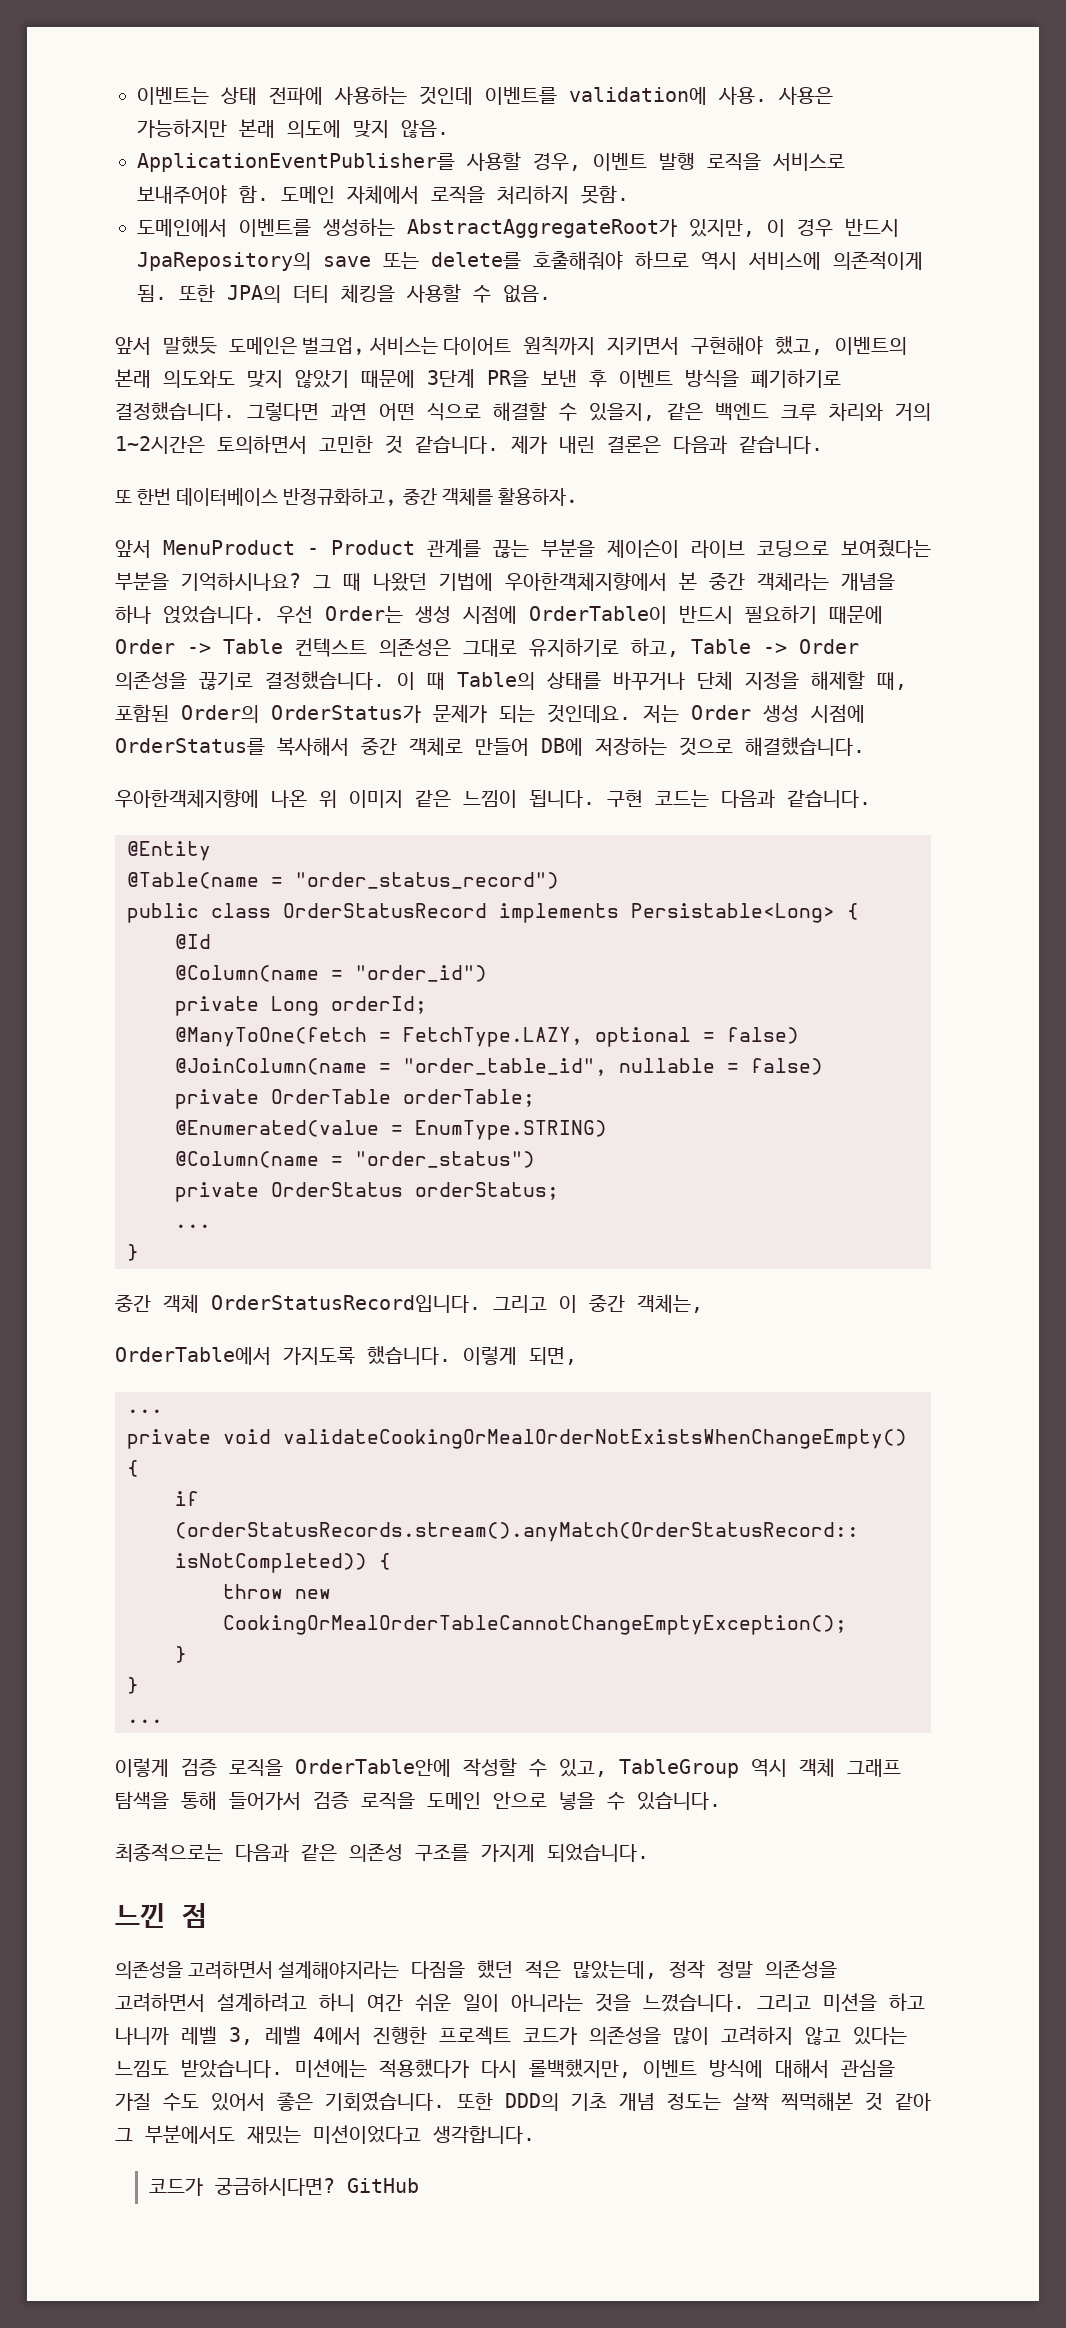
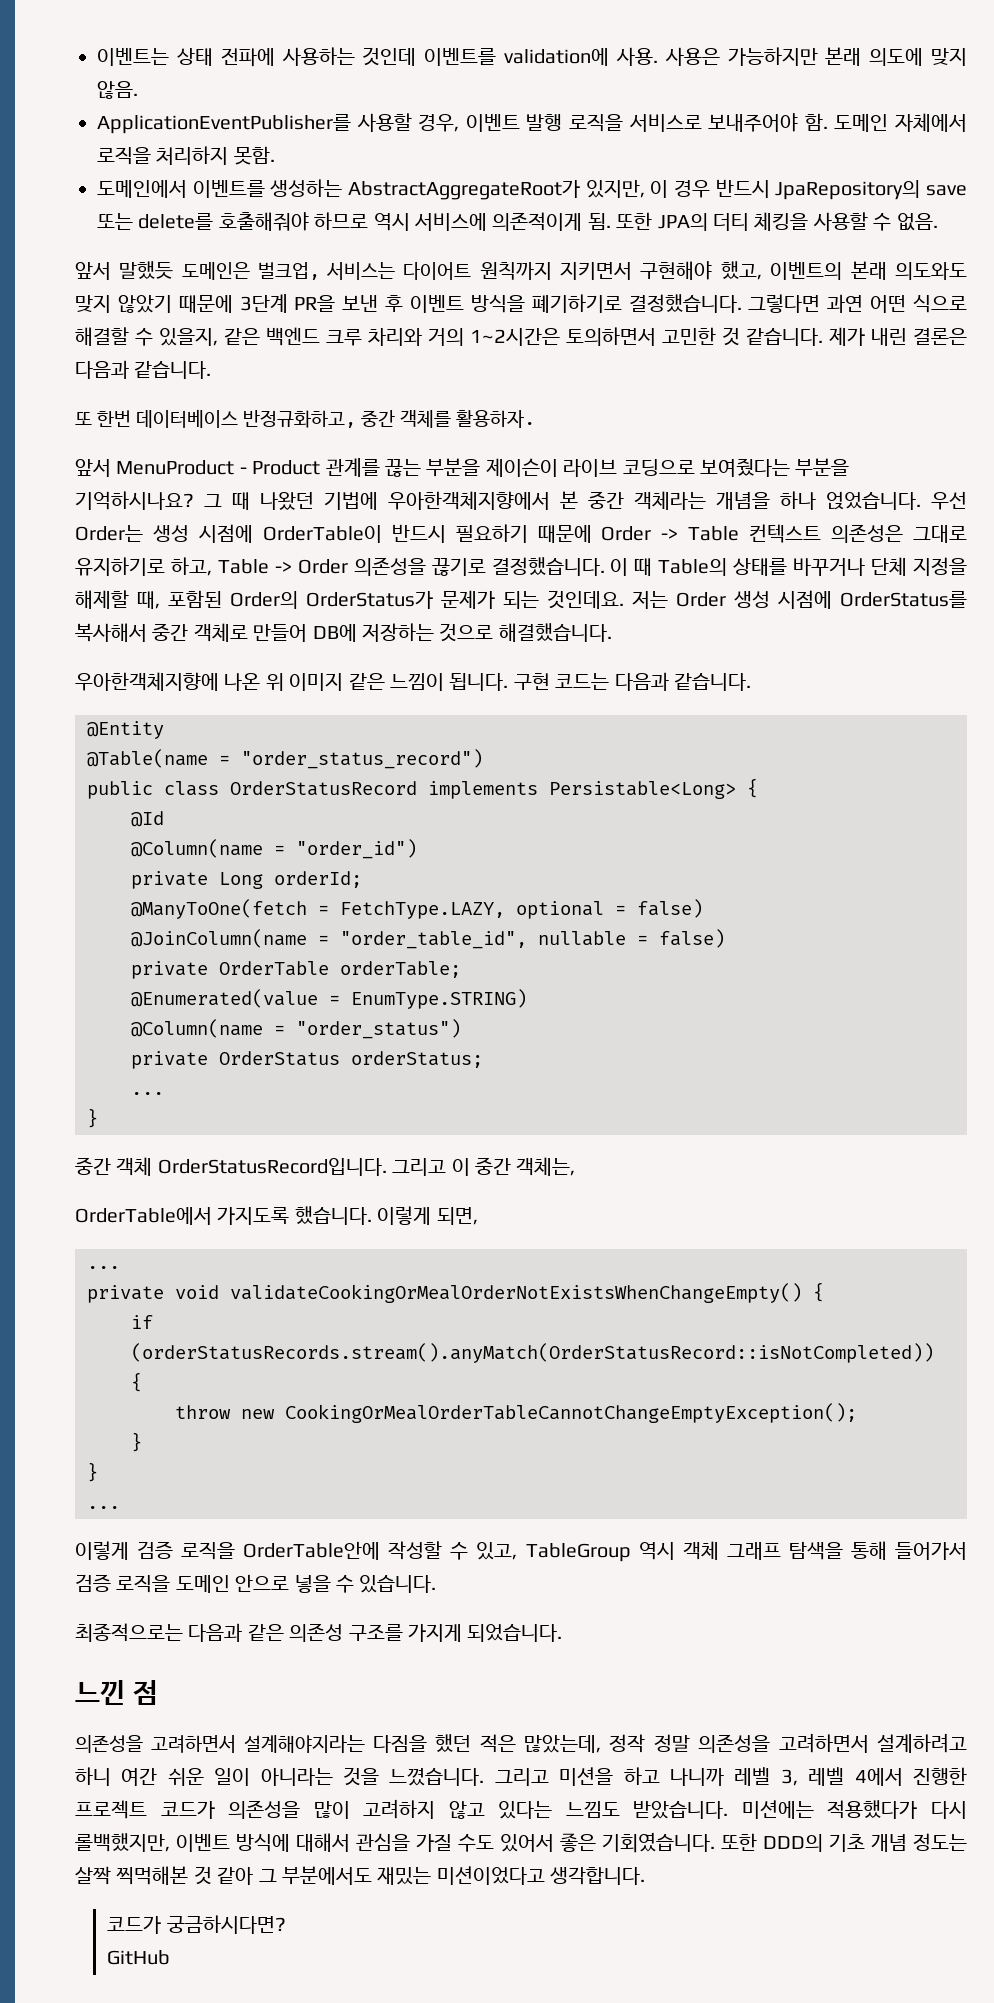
(335, 2186) none -> (286, 1924) //

